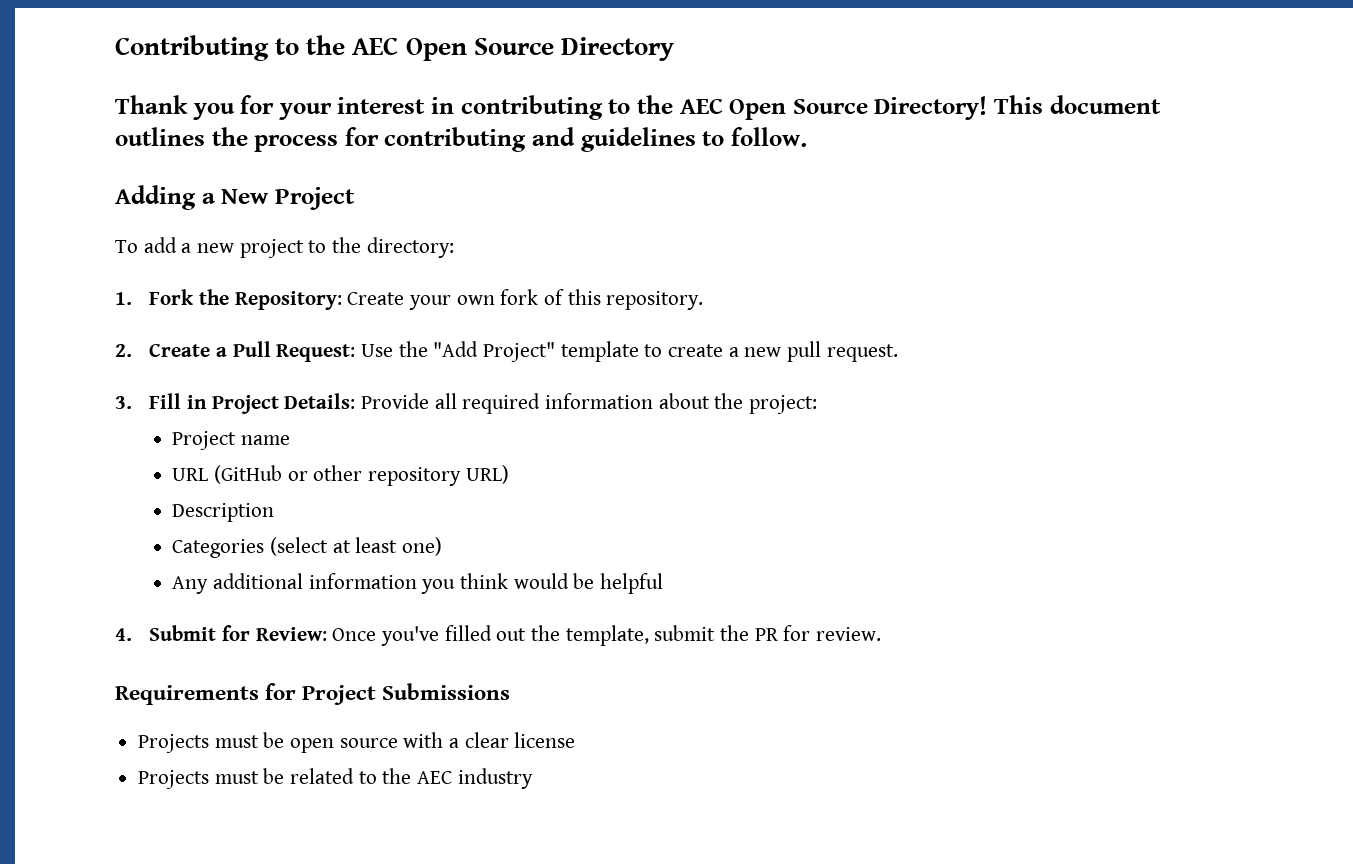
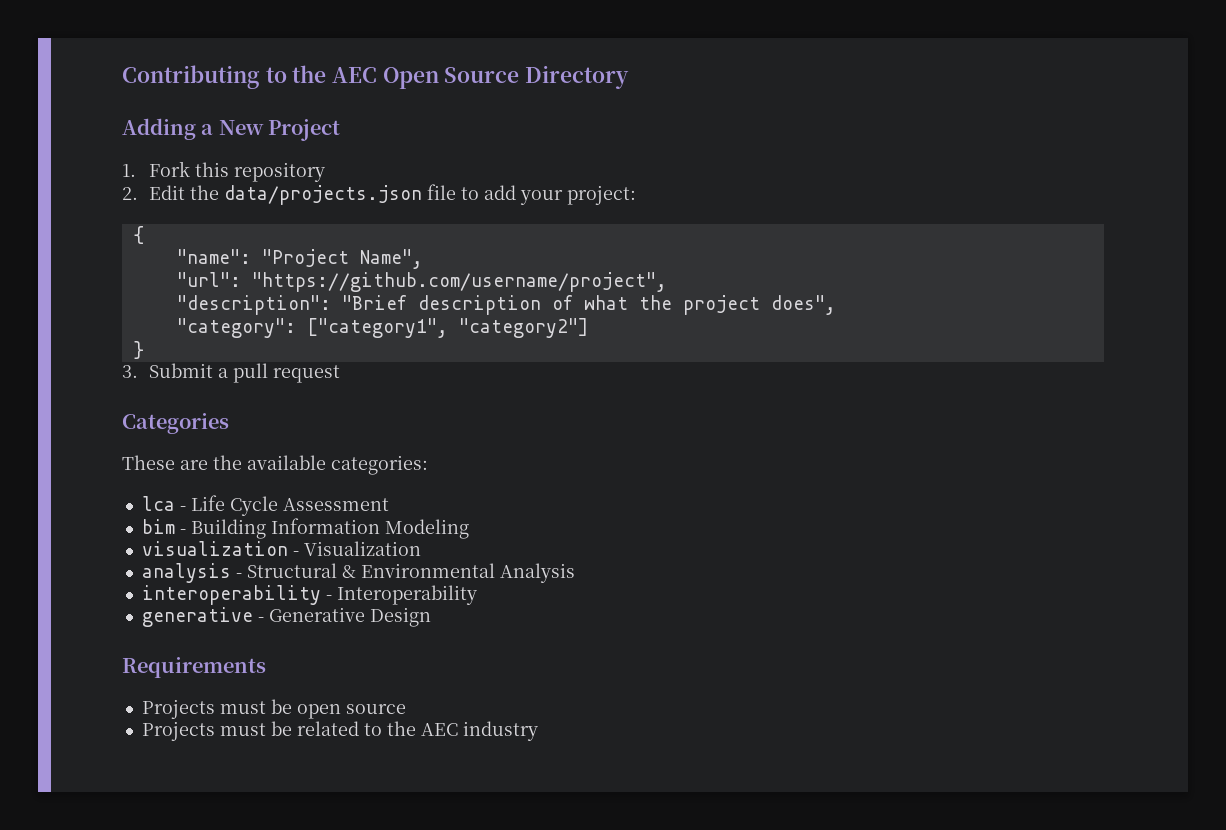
[115,95,1161,120] [115,127,807,152] [115,185,355,210] [115,237,454,258] [115,289,704,310] [115,341,898,362] [115,393,818,414] [172,431,291,450] [172,465,509,486] [172,503,275,522] [172,537,443,558] [172,573,664,594] [115,625,882,646] [115,683,511,705] Thank you for your interest in contributing to the AEC Open Source Directory! This document outlines the process for contributing and guidelines to follow. // Adding a New Project // To add a new project to the directory: // 1. Fork the Repository: Create your own fork of this repository. // 2. Create a Pull Request: Use the "Add Project" template to create a new pull request. // 3. Fill in Project Details: Provide all required information about the project: // Project name // URL (GitHub or other repository URL) // Description // Categories (select at least one) // Any additional information you think would be helpful // 4. Submit for Review: Once you've filled out the template, submit the PR for review. // Requirements for Project Submissions -> [122,118,341,141] [122,161,325,182] [122,184,636,205] [132,226,144,244] [176,249,423,269] [176,272,667,292] [176,295,836,315] [176,318,588,338] [132,341,144,359] [122,363,340,383] [122,413,229,434] [122,455,428,475] [141,495,389,516] [141,518,469,539] [141,541,421,556] [141,563,575,583] [141,585,477,605] [141,607,431,627] [122,657,266,678] Adding a New Project // 1. Fork this repository // 2. Edit the data/projects.json file to add your project: // { // "name": "Project Name", // "url": "https://github.com/username/project", // "description": "Brief description of what the project does", // "category": ["category1", "category2"] // } // 3. Submit a pull request // Categories // These are the available categories: // lca - Life Cycle Assessment // bim - Building Information Modeling // visualization - Visualization // analysis - Structural & Environmental Analysis // interoperability - Interoperability // generative - Generative Design // Requirements
[403,732,576,748] with a clear license -> (406, 709) none

